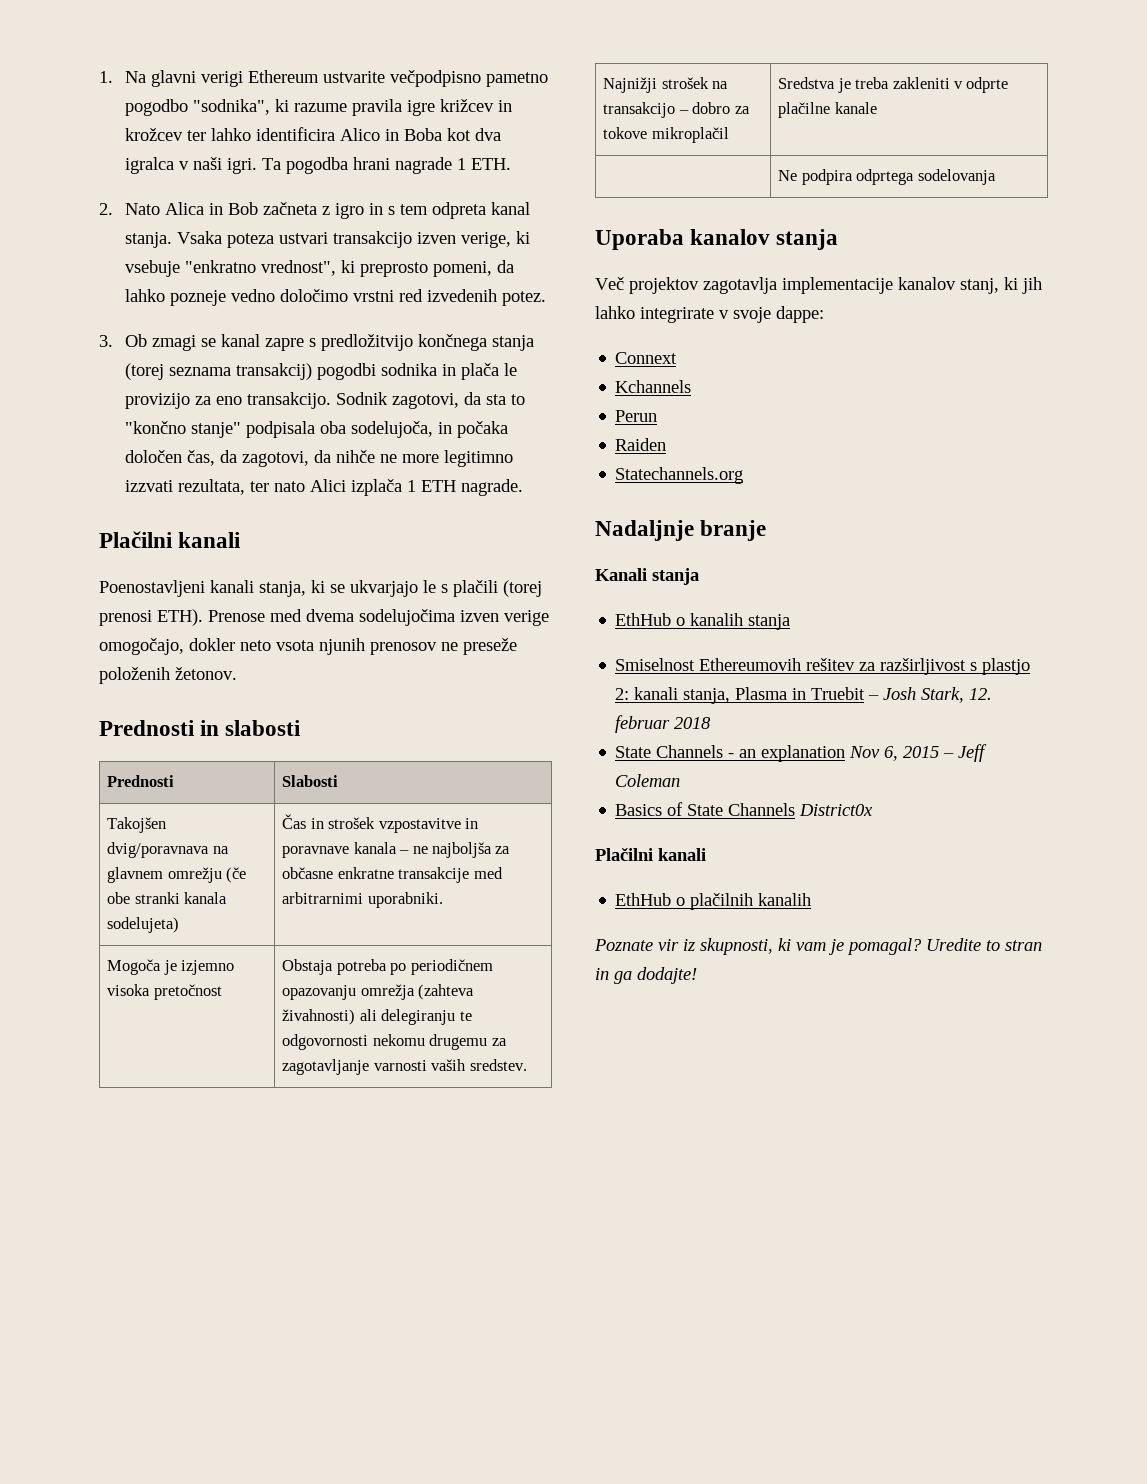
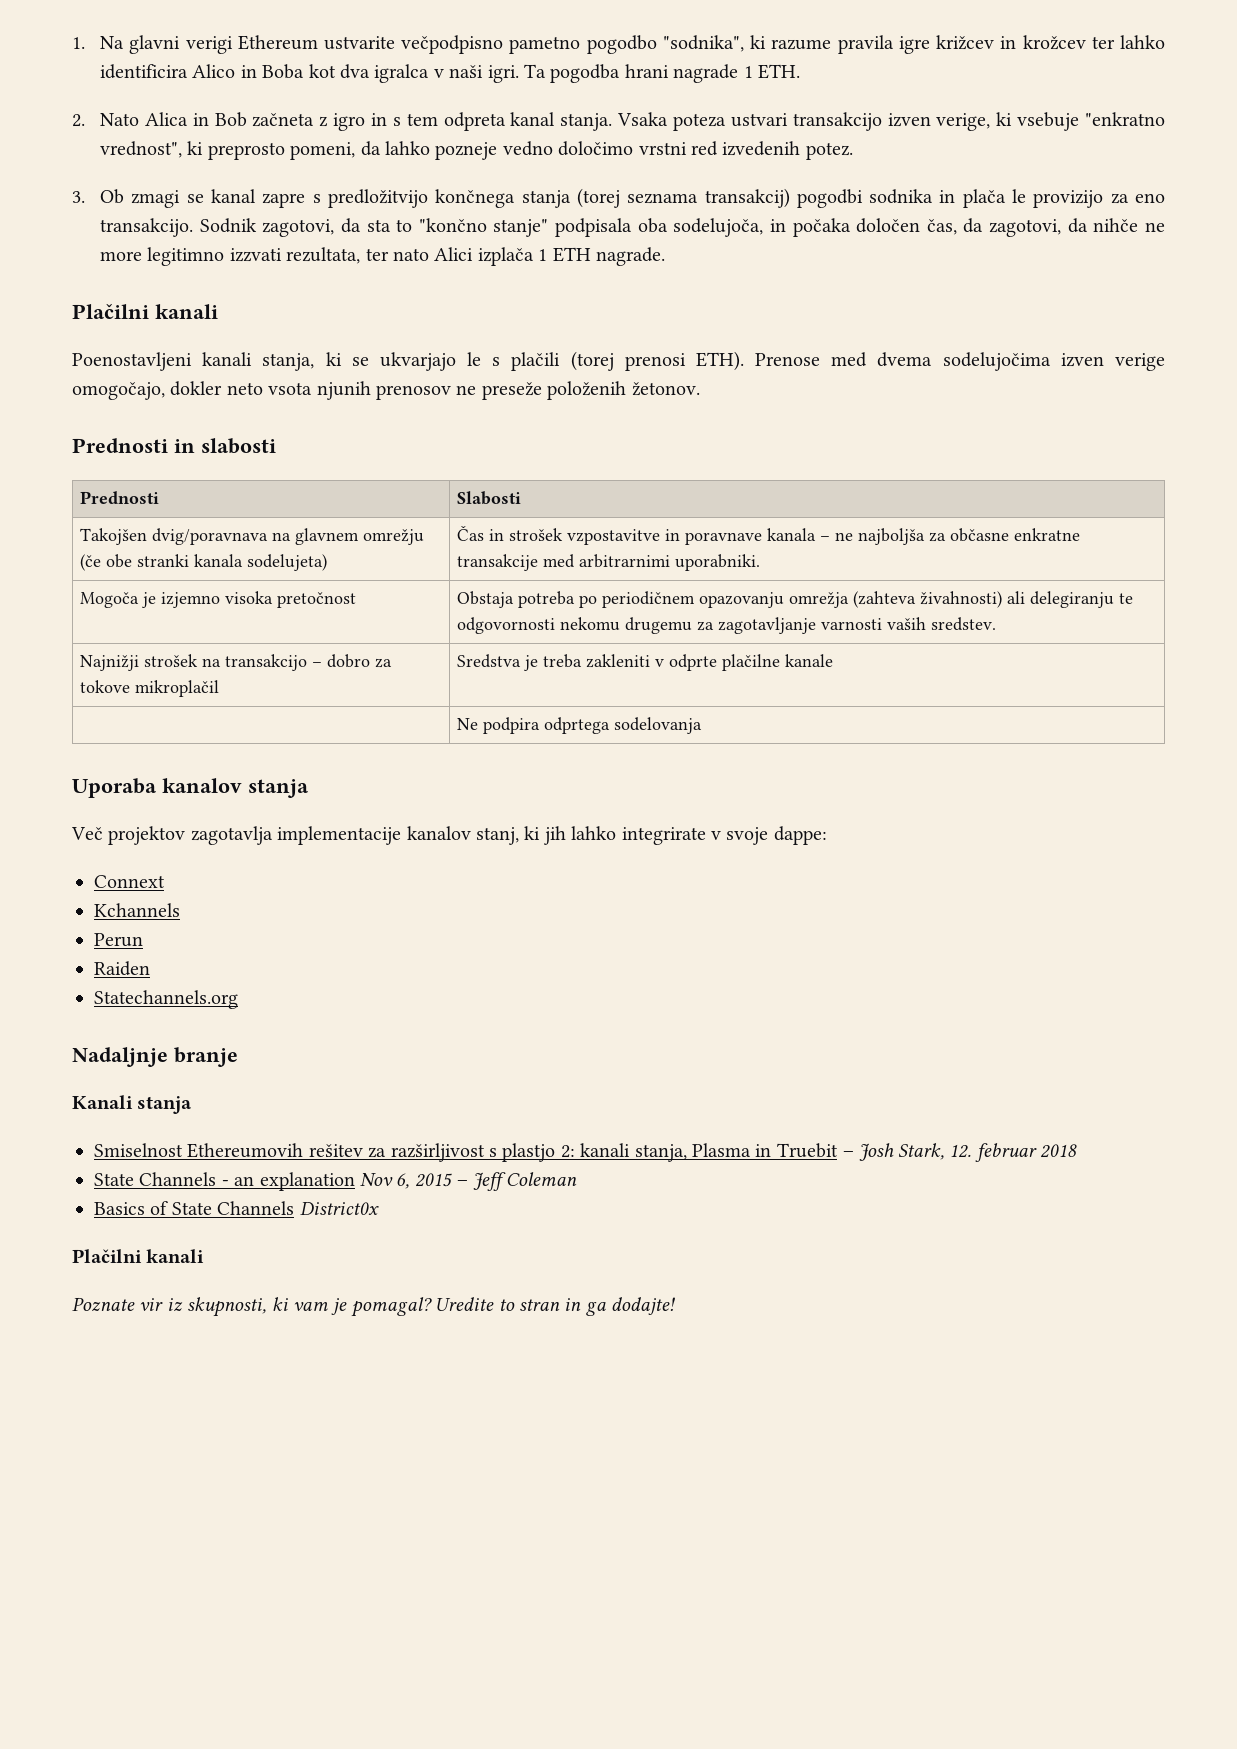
[615,613,791,630] // EthHub o kanalih stanja -> (193, 1105) none
[615,893,812,910] // EthHub o plačilnih kanalih -> (205, 1256) none

